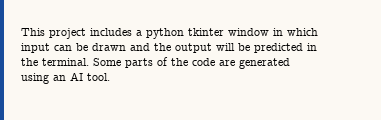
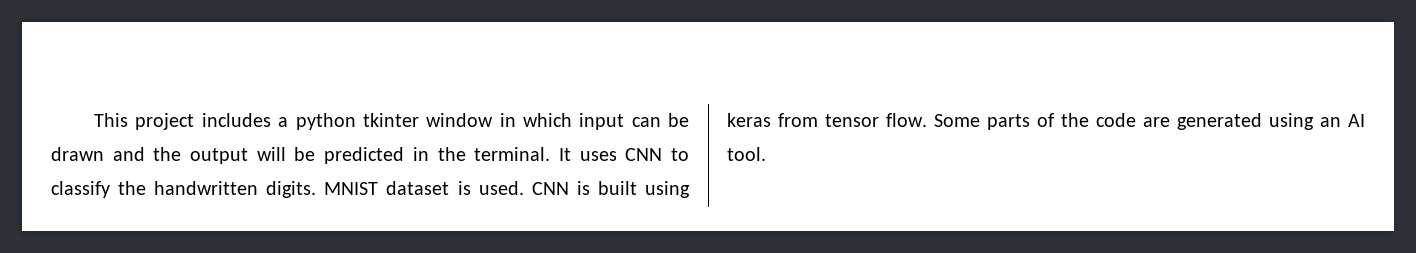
(89, 62) none -> [558,148,690,161] [51,181,691,198] [727,113,927,127] It uses CNN to classify the handwritten digits. MNIST dataset is used. CNN is built using keras from tensor flow.

